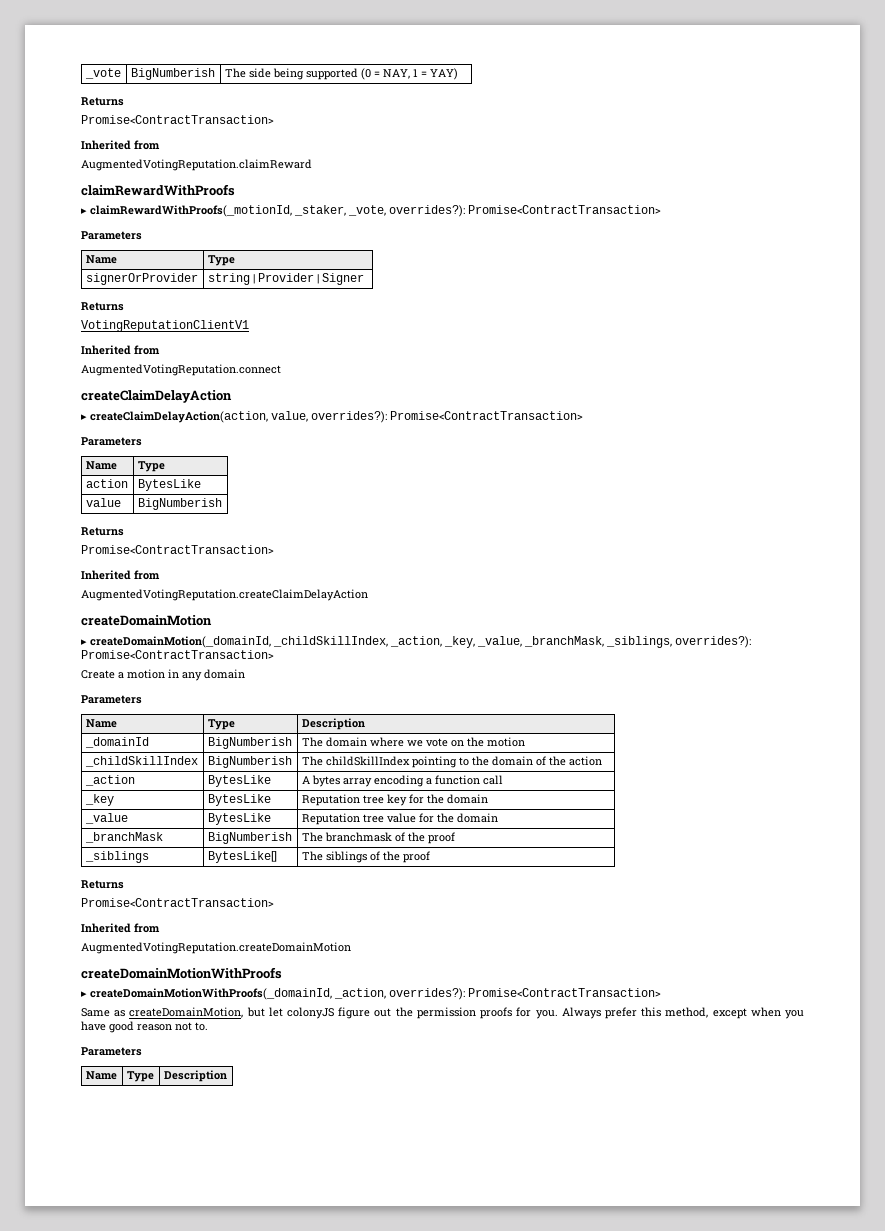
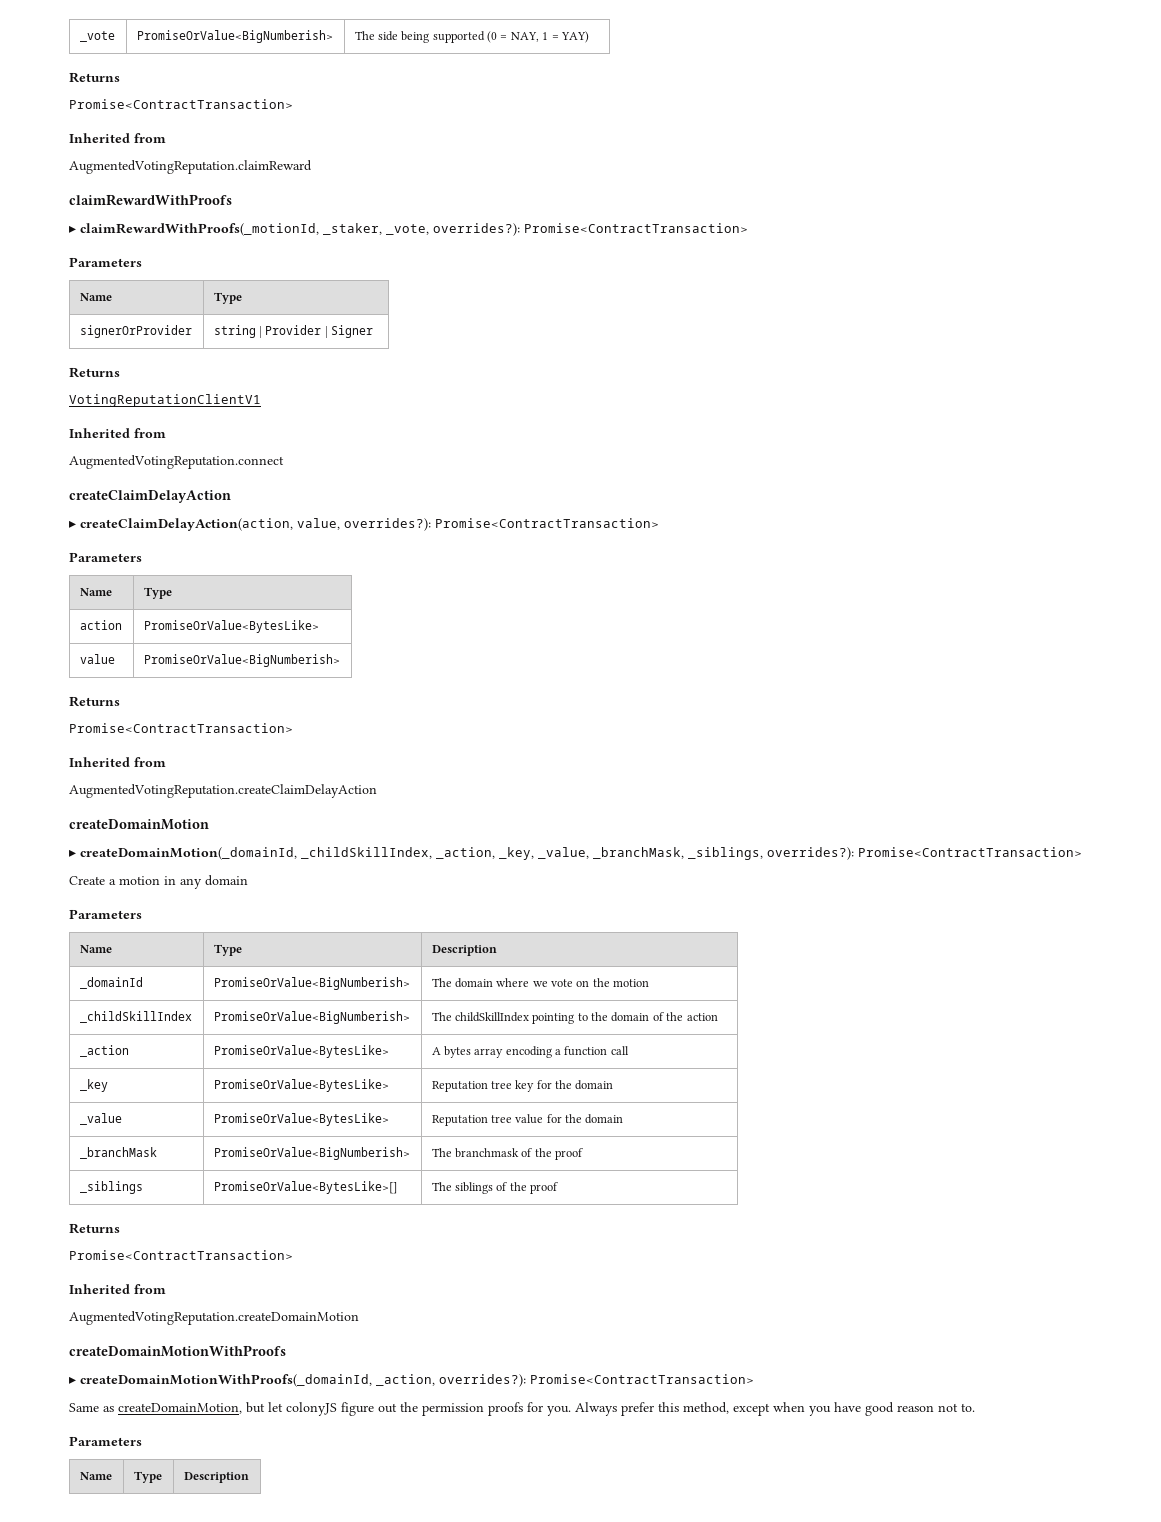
[130,68,215,80] BigNumberish -> [136,30,333,43] PromiseOrValue<BigNumberish>
[137,479,201,491] BytesLike -> [143,620,319,633] PromiseOrValue<BytesLike>
[137,498,222,510] BigNumberish -> [143,654,340,667] PromiseOrValue<BigNumberish>
[207,737,292,749] BigNumberish -> [213,977,410,990] PromiseOrValue<BigNumberish>
[207,756,292,768] BigNumberish -> [213,1011,410,1024] PromiseOrValue<BigNumberish>
[207,775,271,787] BytesLike -> [213,1045,389,1058] PromiseOrValue<BytesLike>
[207,794,271,806] BytesLike -> [213,1079,389,1092] PromiseOrValue<BytesLike>
[207,813,271,825] BytesLike -> [213,1113,389,1126] PromiseOrValue<BytesLike>
[207,832,292,844] BigNumberish -> [213,1147,410,1160] PromiseOrValue<BigNumberish>
[207,851,277,863] BytesLike[] -> [213,1181,397,1194] PromiseOrValue<BytesLike>[]

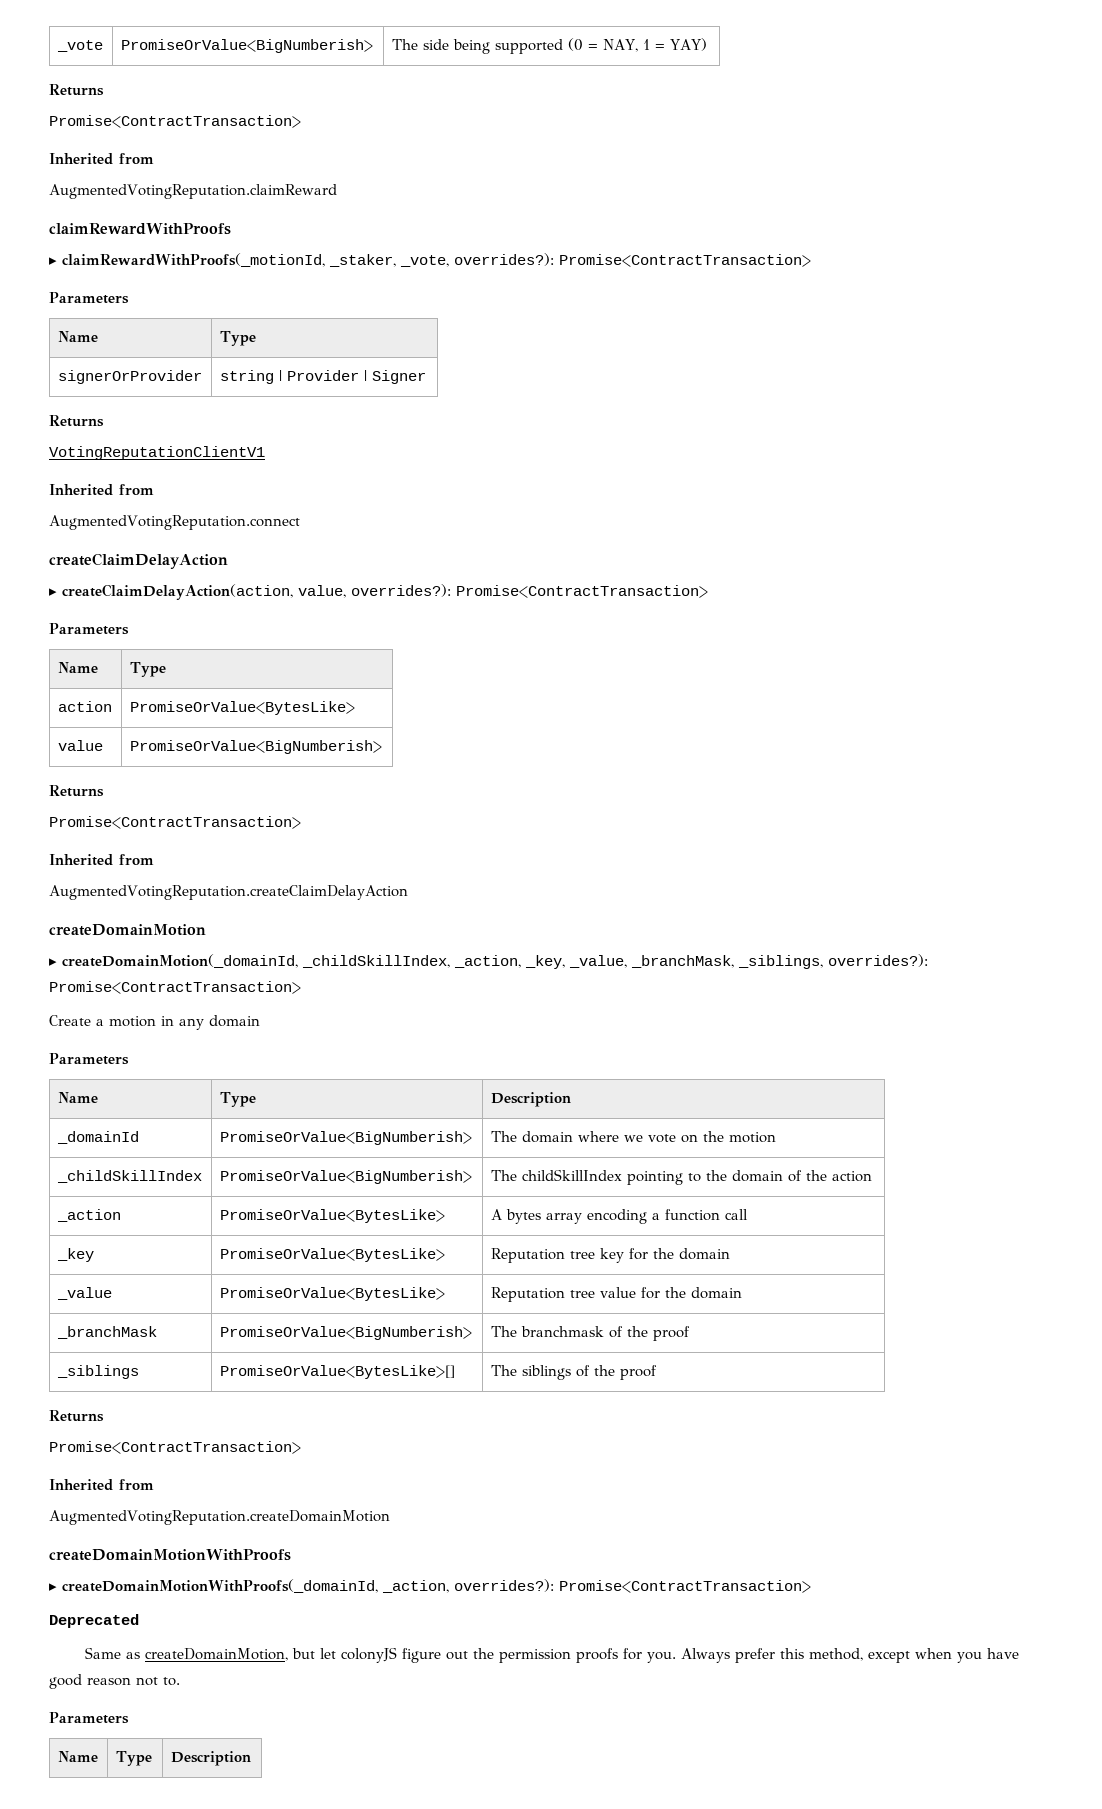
(754, 1379) none -> [49,1614,139,1628] // Deprecated

